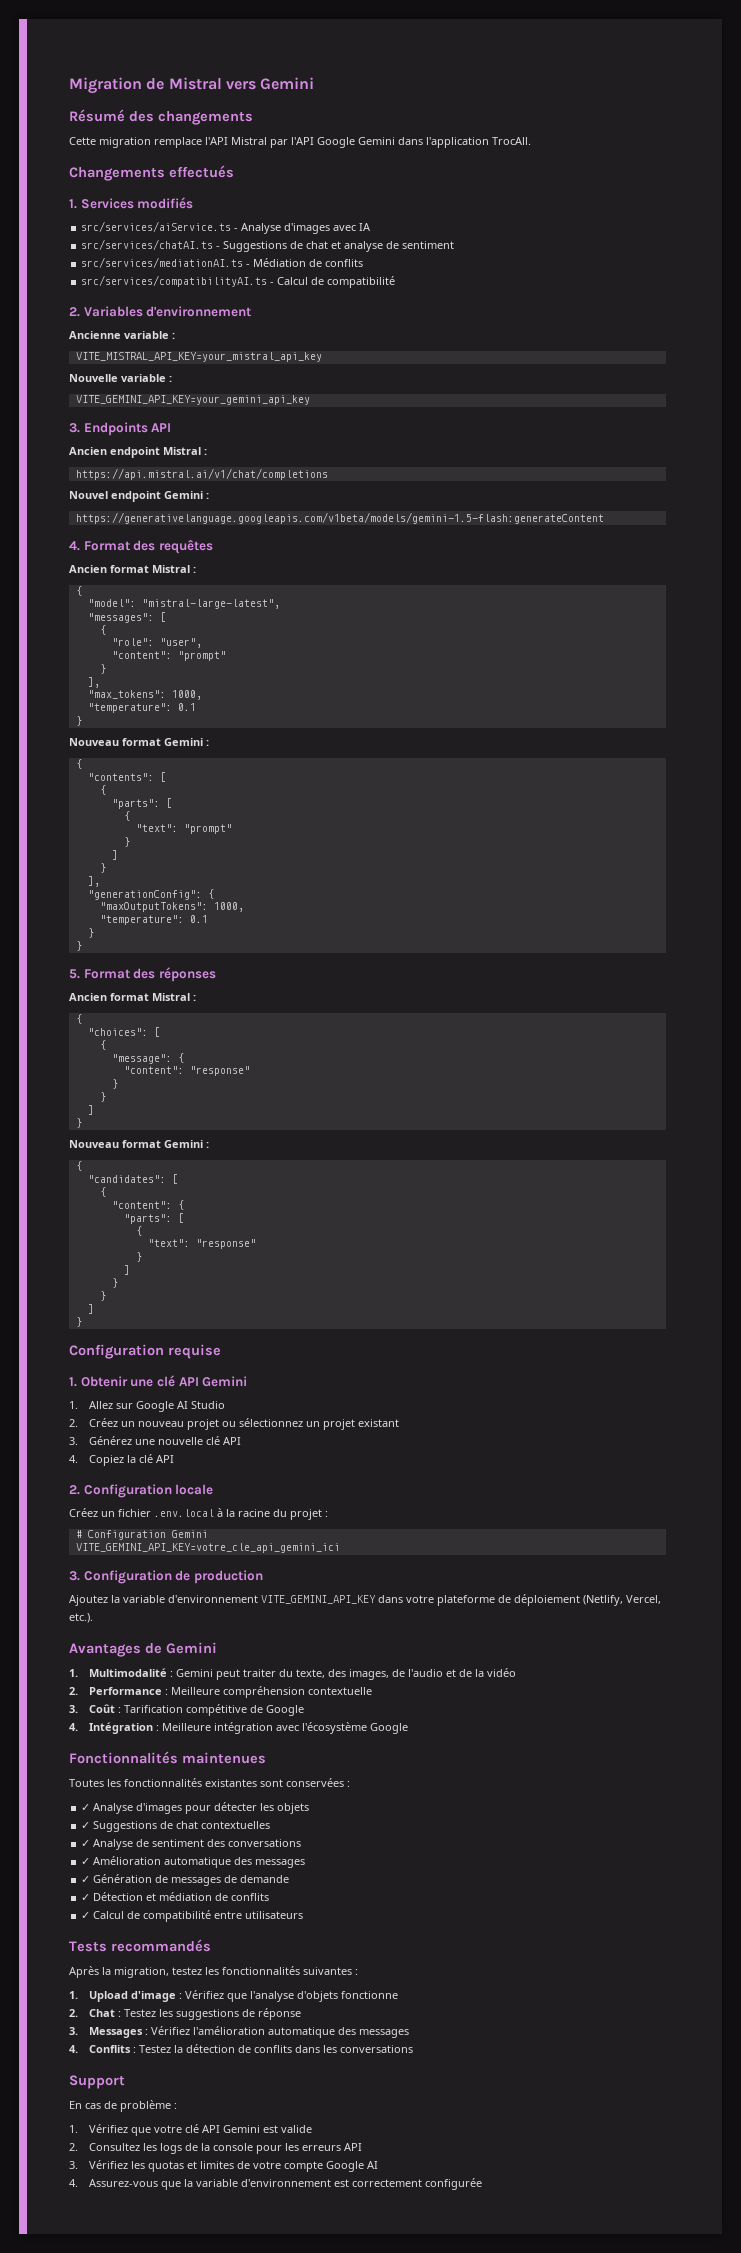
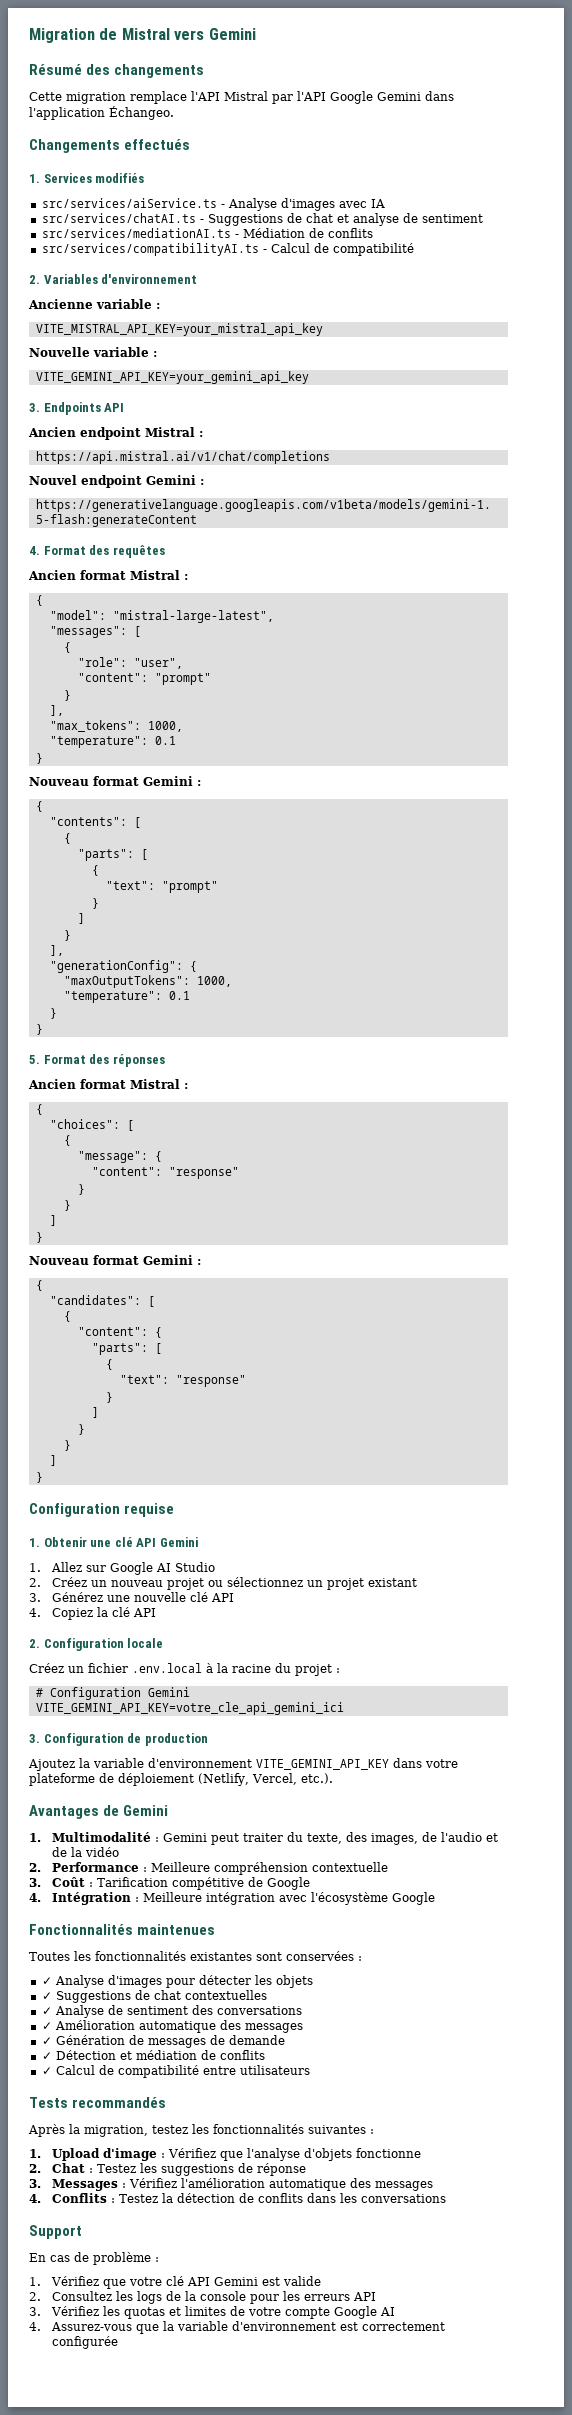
[492,137,531,145] TrocAll. -> [109,106,174,120] Échangeo.

